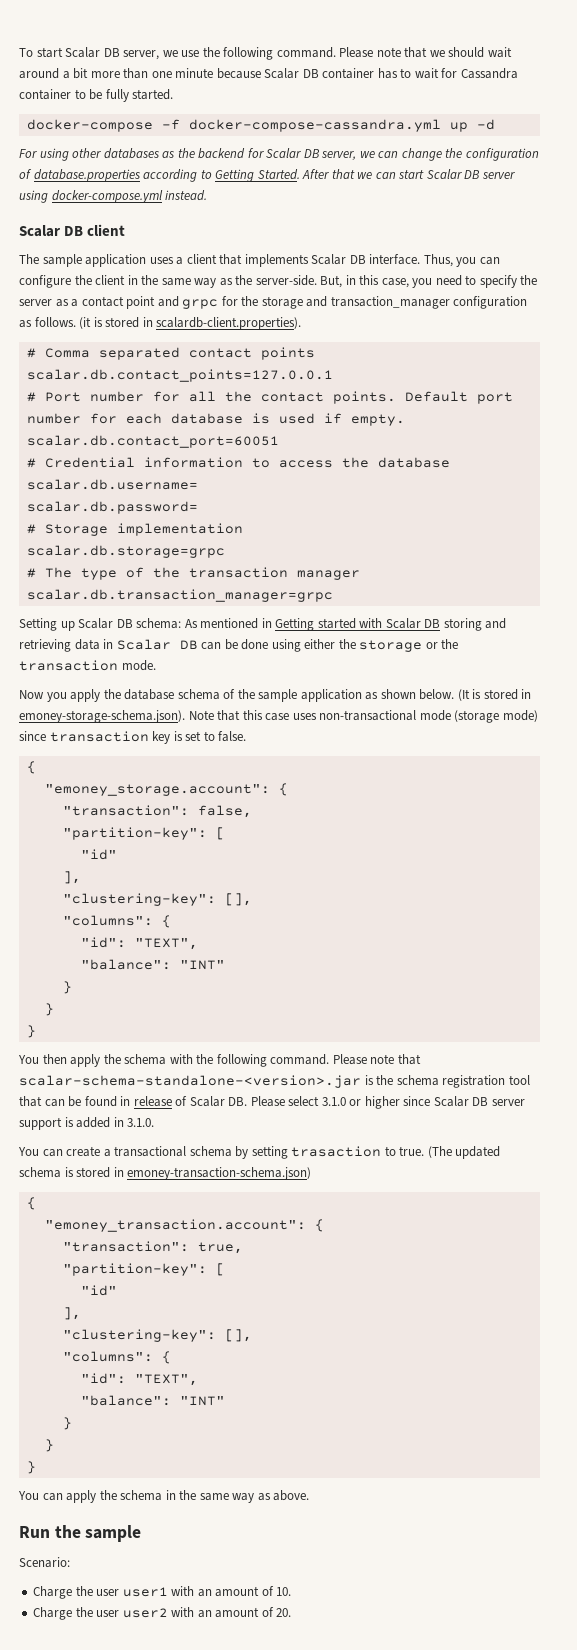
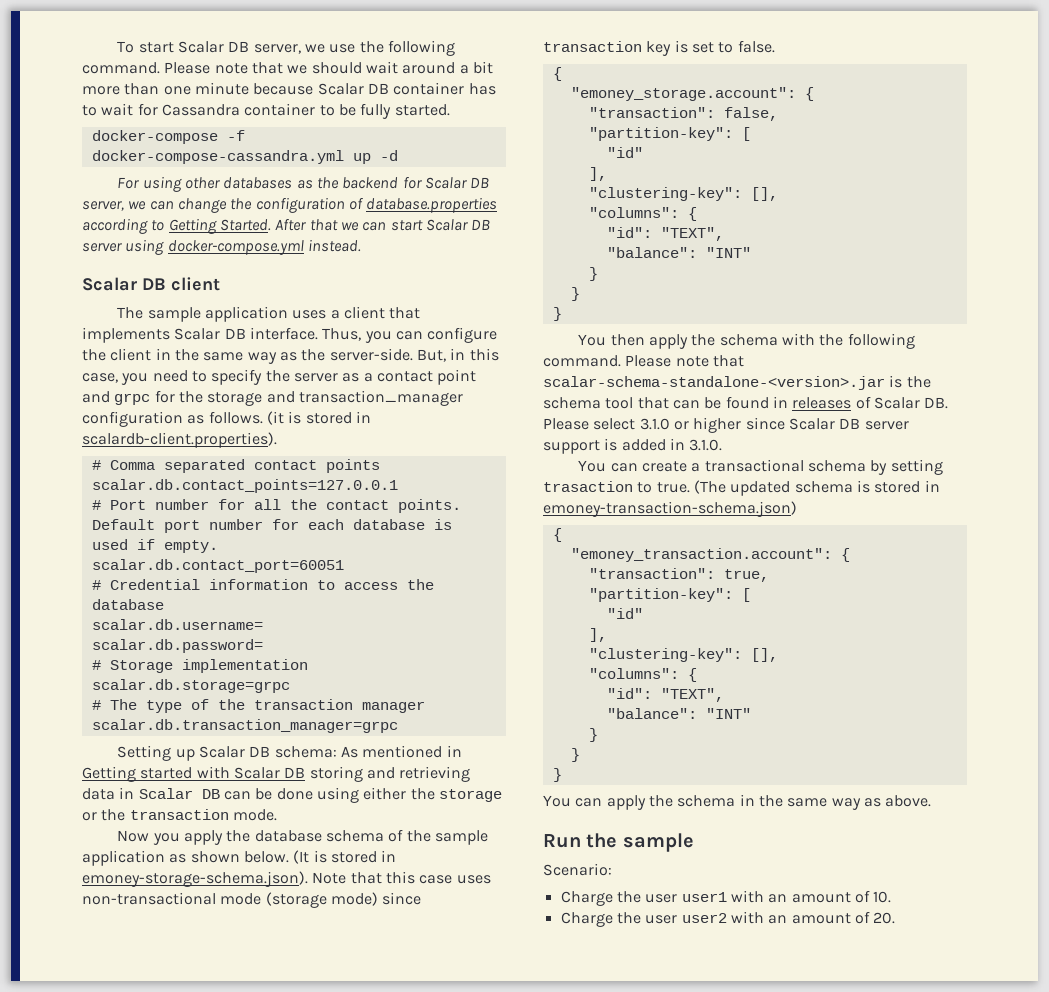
[442,1075,506,1088] registration -> (601, 403) none
[133,1096,172,1107] release -> [792,397,852,409] releases

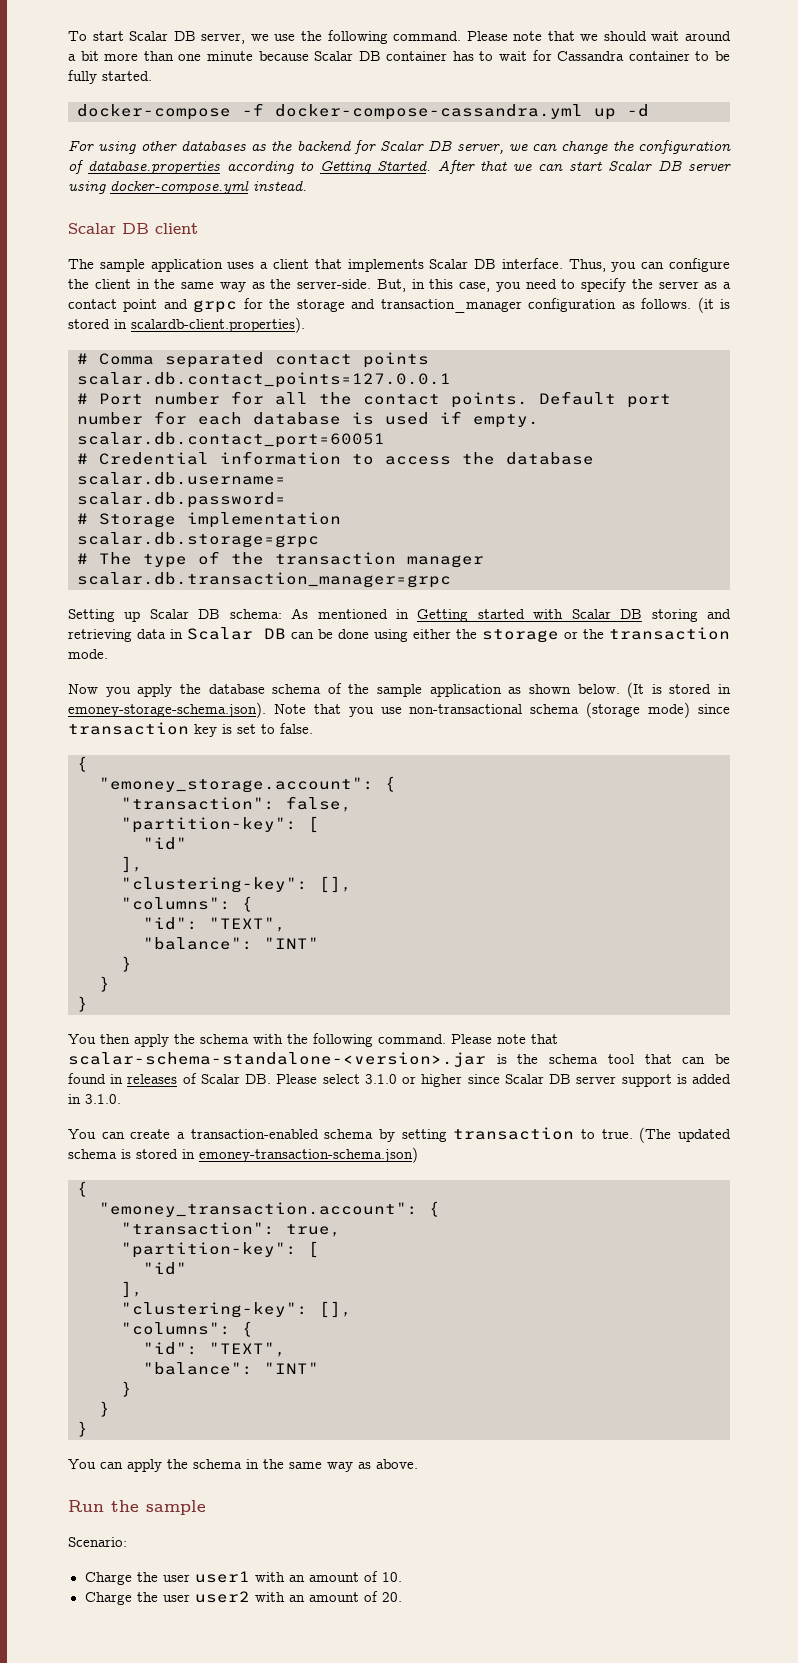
[385,871,491,884] [82,892,262,905] this case uses non-transactional mode -> [348,704,580,717] you use non-transactional schema
[704,459,804,472] transactional -> [190,1129,319,1139] transaction-enabled
[543,481,633,492] trasaction -> [453,1127,575,1140] transaction

